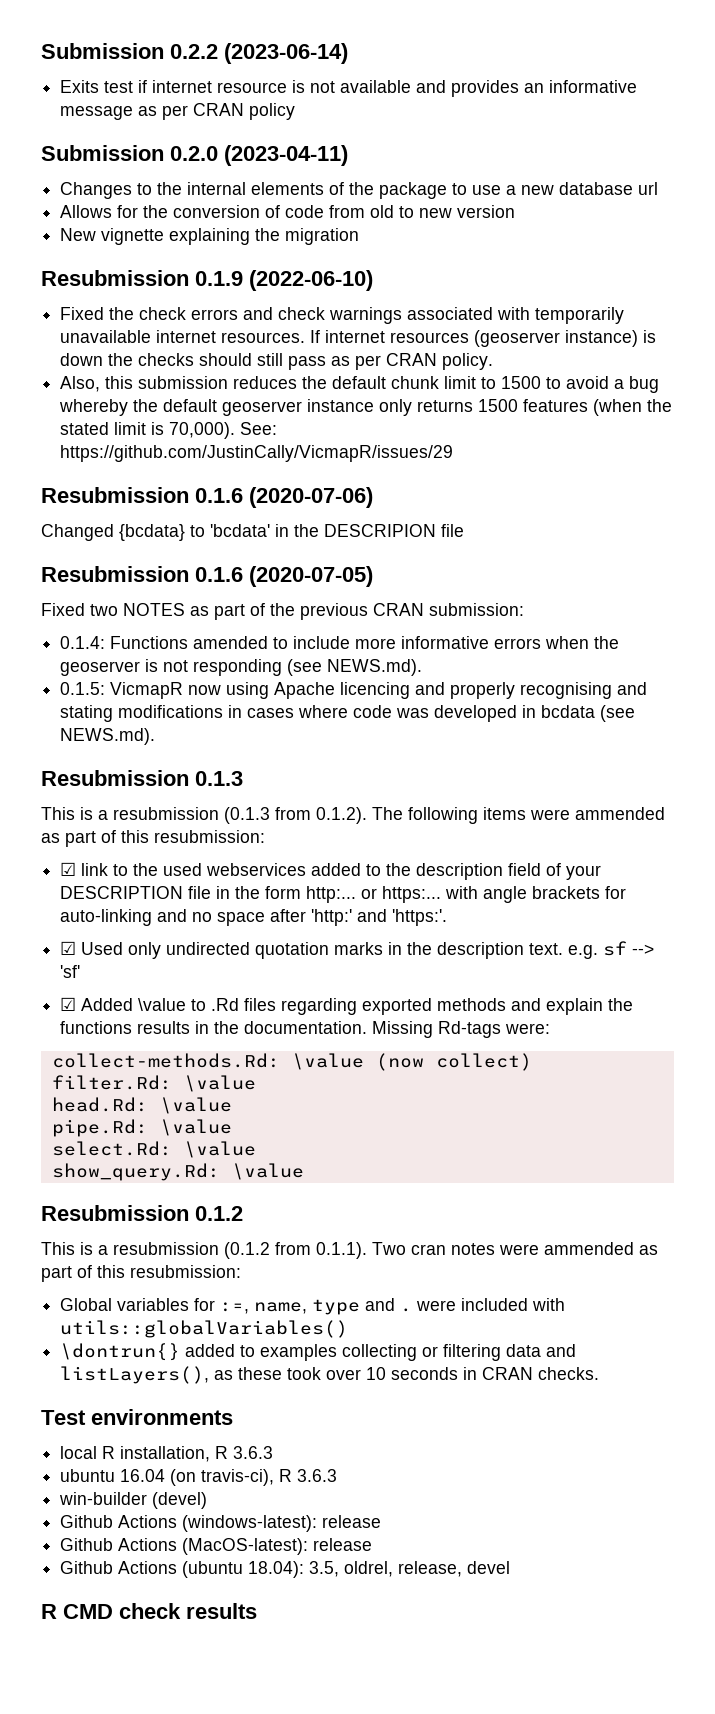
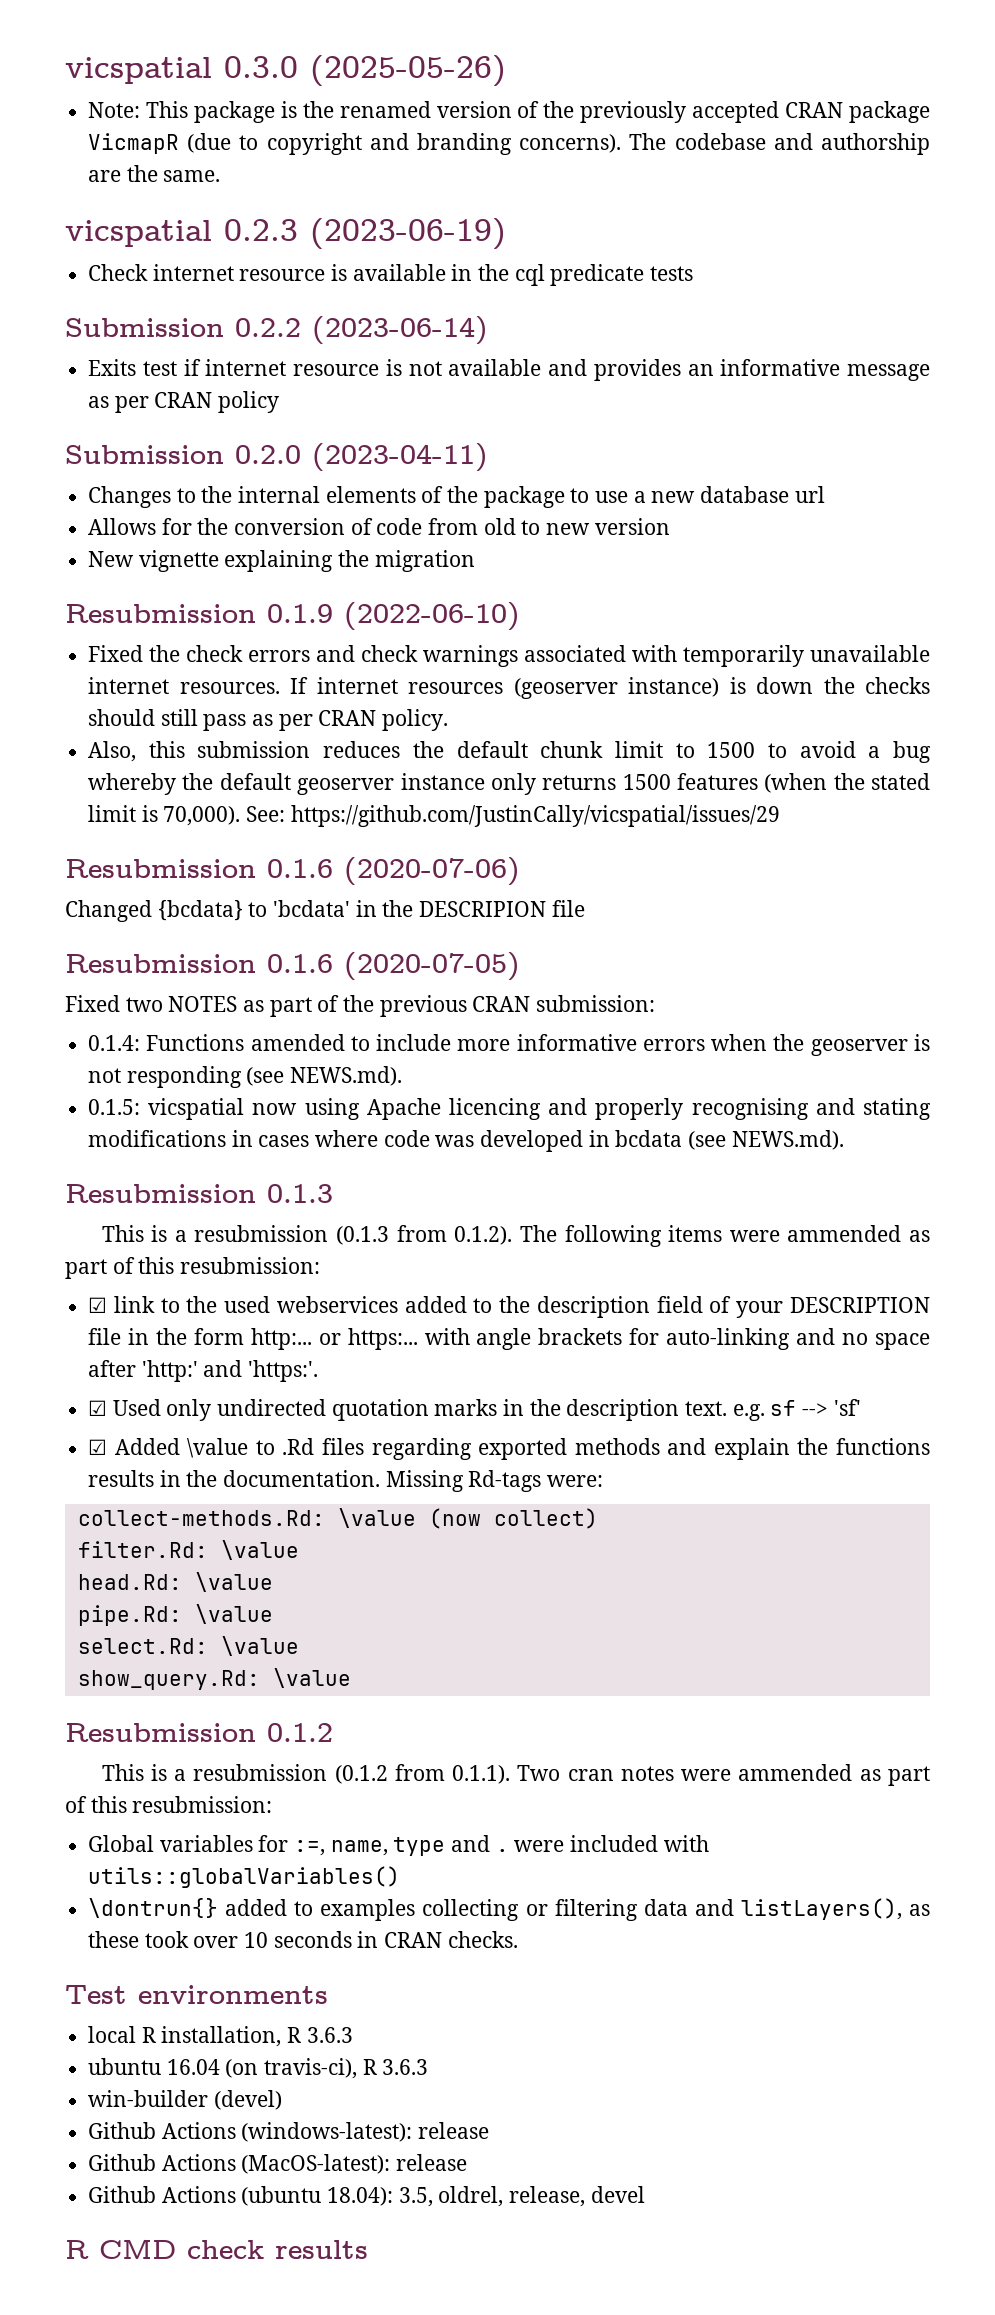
(41, 51) none -> [65,55,506,87] [88,101,930,123] [88,133,930,155] [88,165,221,182] [65,218,506,250] [88,264,694,286] vicspatial 0.3.0 (2025-05-26) // Note: This package is the renamed version of the previously accepted CRAN package VicmapR (due to copyright and branding concerns). The codebase and authorship are the same. // vicspatial 0.2.3 (2023-06-19) // Check internet resource is available in the cql predicate tests //
[60,445,454,462] https://github.com/JustinCally/VicmapR/issues/29 -> [290,805,780,827] https://github.com/JustinCally/vicspatial/issues/29
[110,682,184,699] VicmapR -> [148,1098,245,1120] vicspatial

